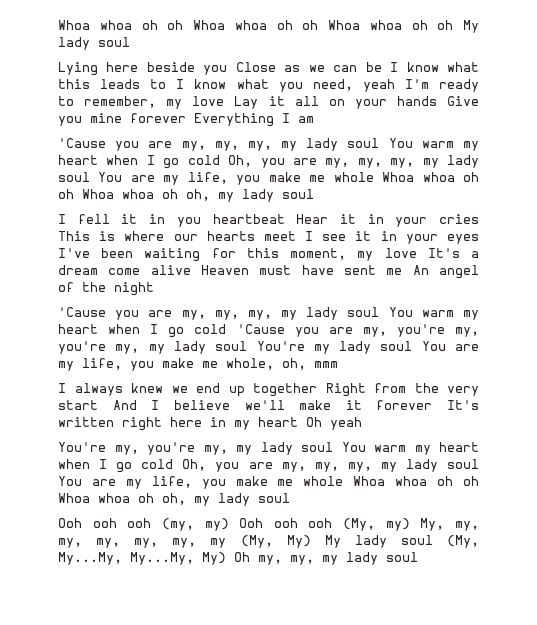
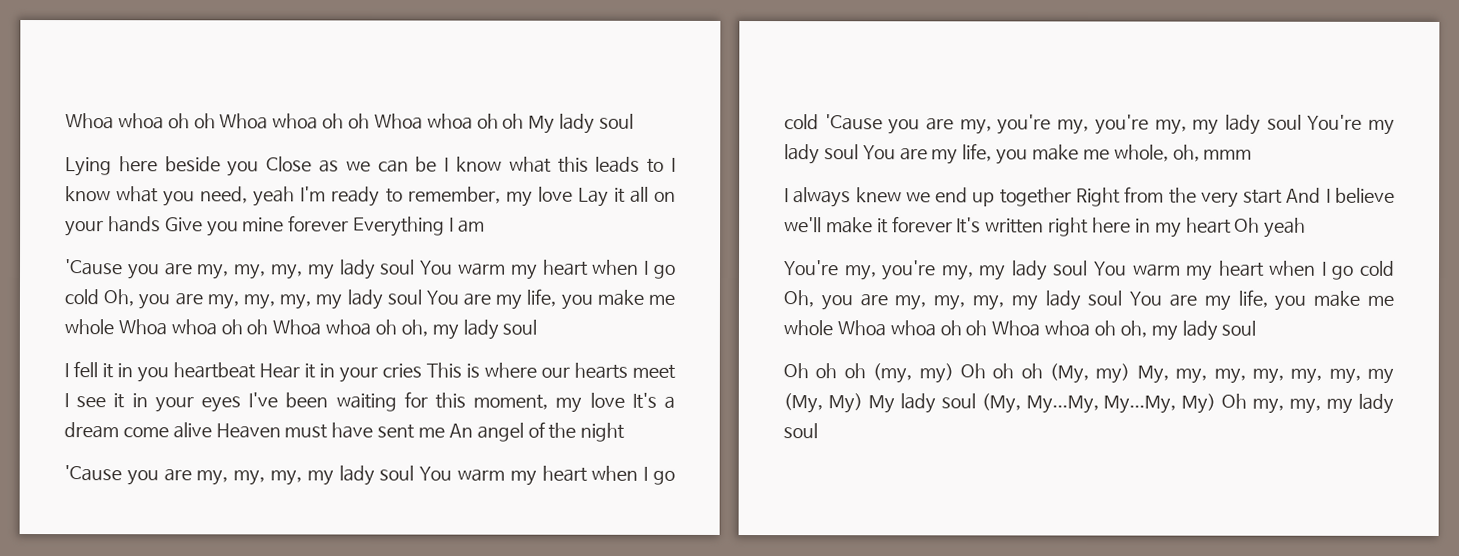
[58,518,333,531] Ooh ooh ooh (my, my) Ooh ooh ooh -> [783,363,1043,384] Oh oh oh (my, my) Oh oh oh

